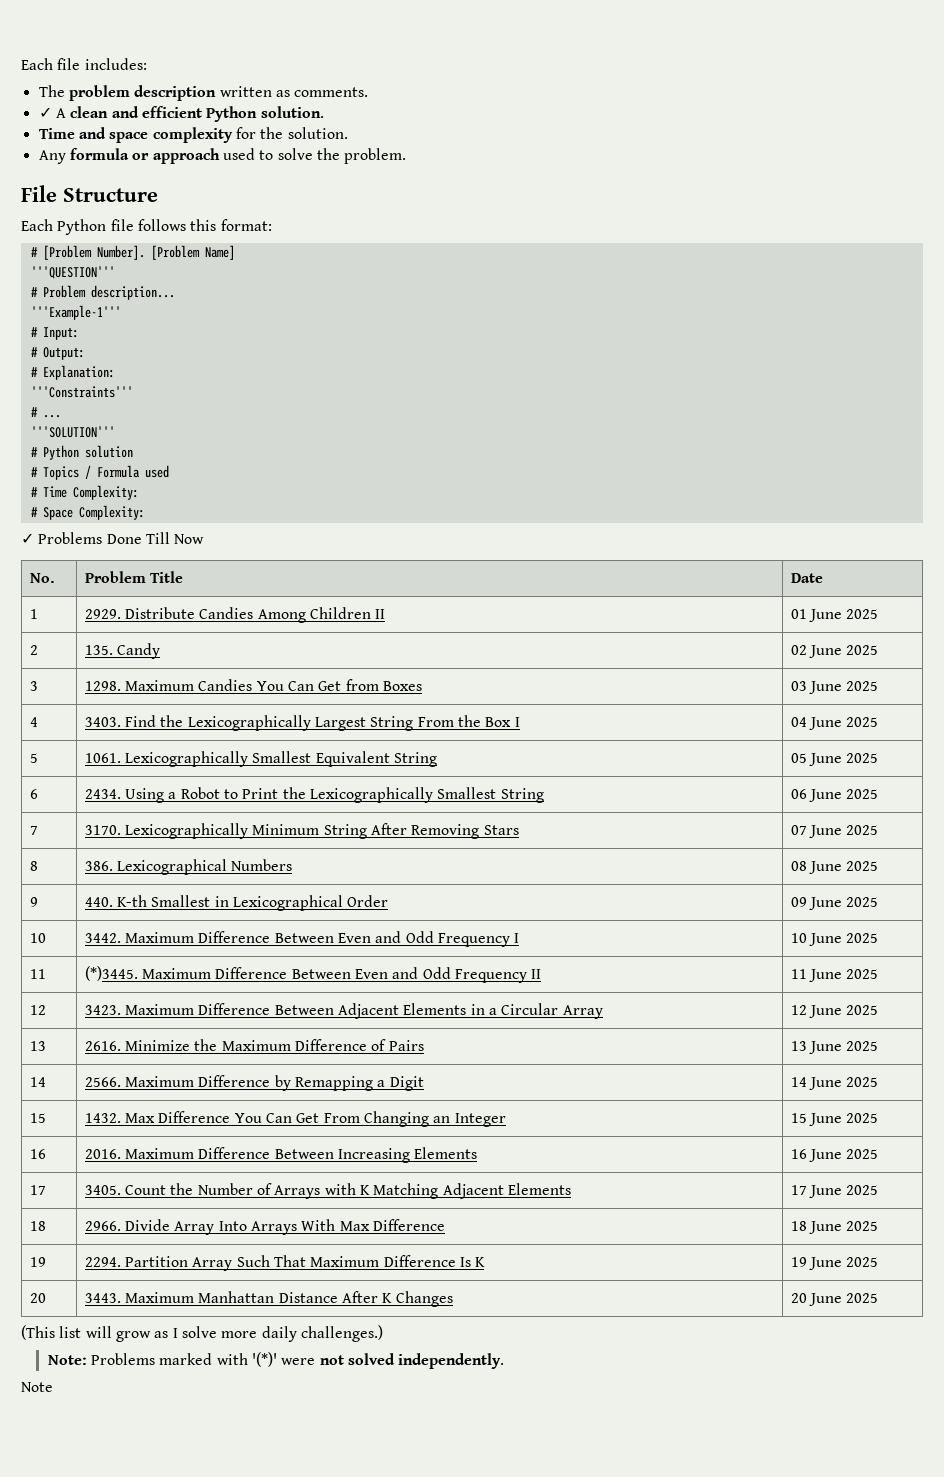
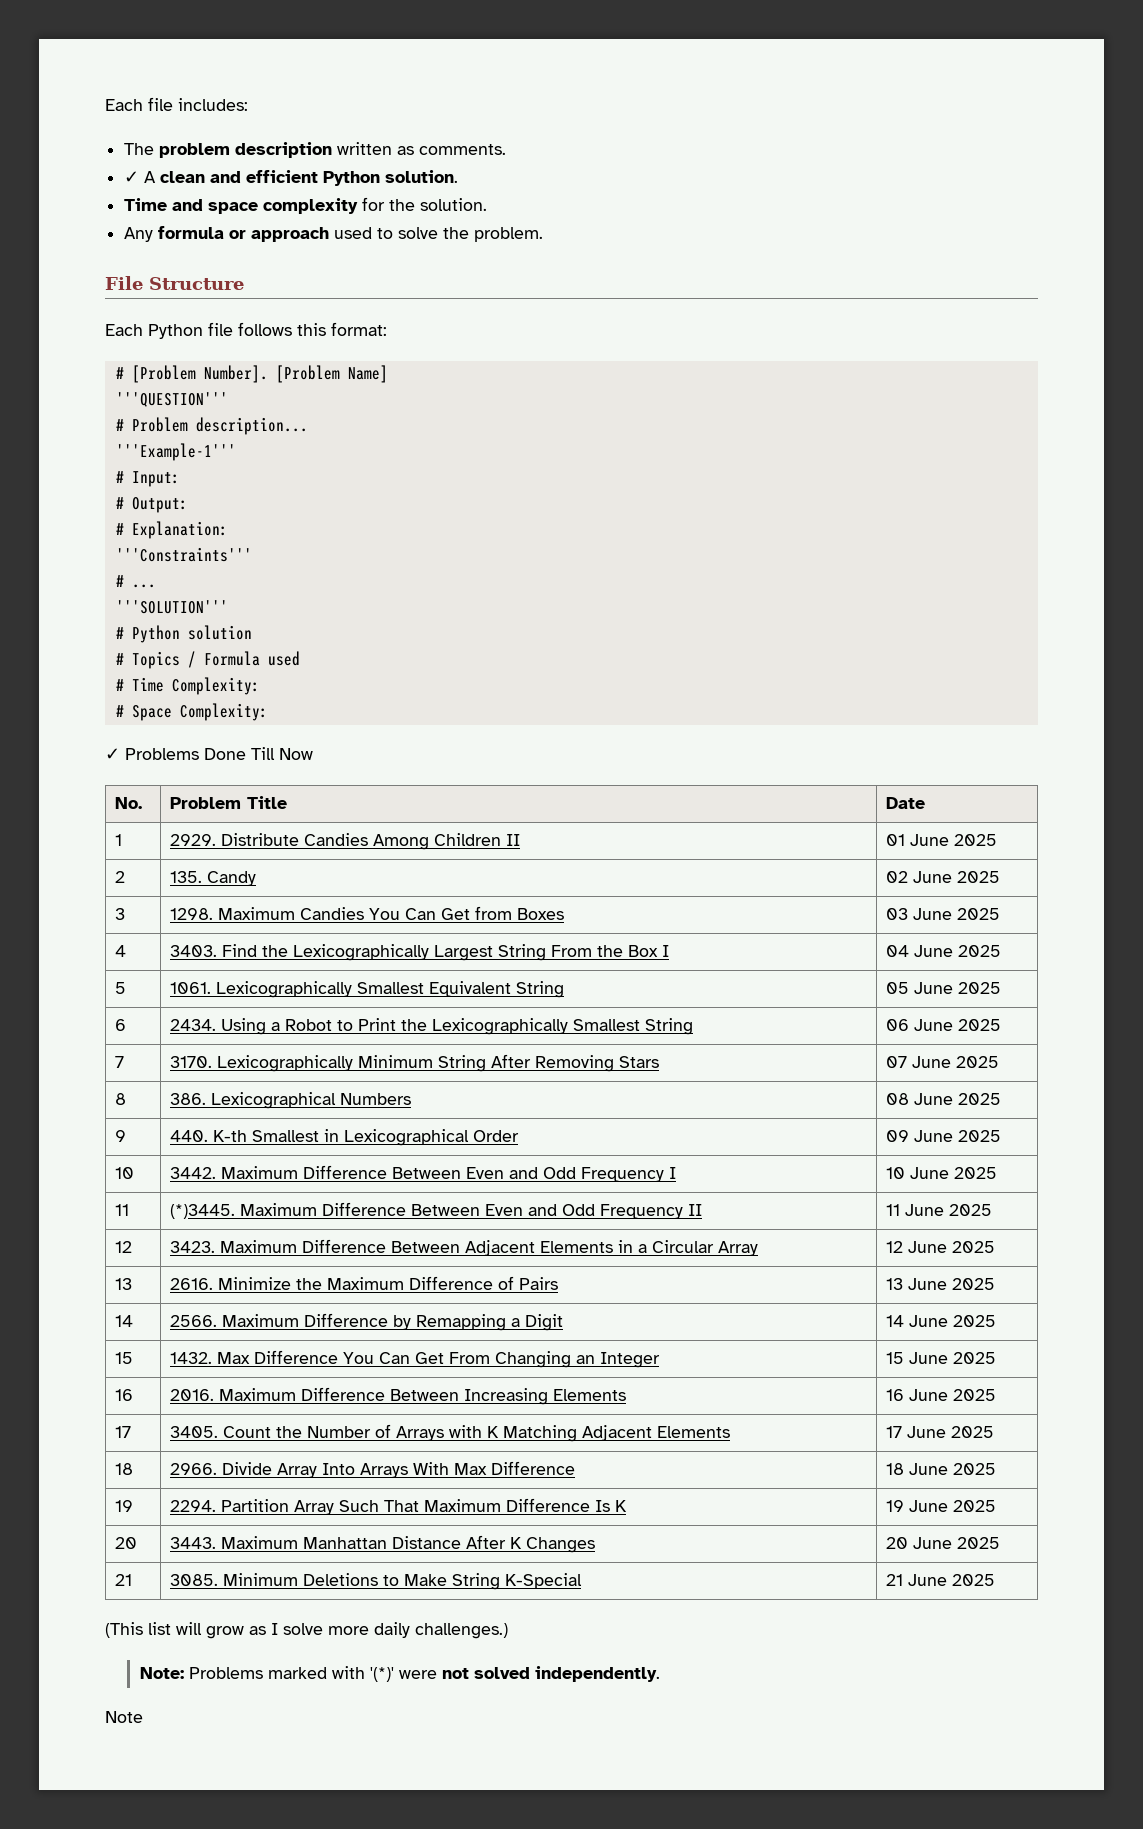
(879, 1298) none -> [115,1574,133,1586] [170,1573,583,1590] [886,1574,996,1586] // 21 | 3085. Minimum Deletions to Make String K-Special | 21 June 2025

